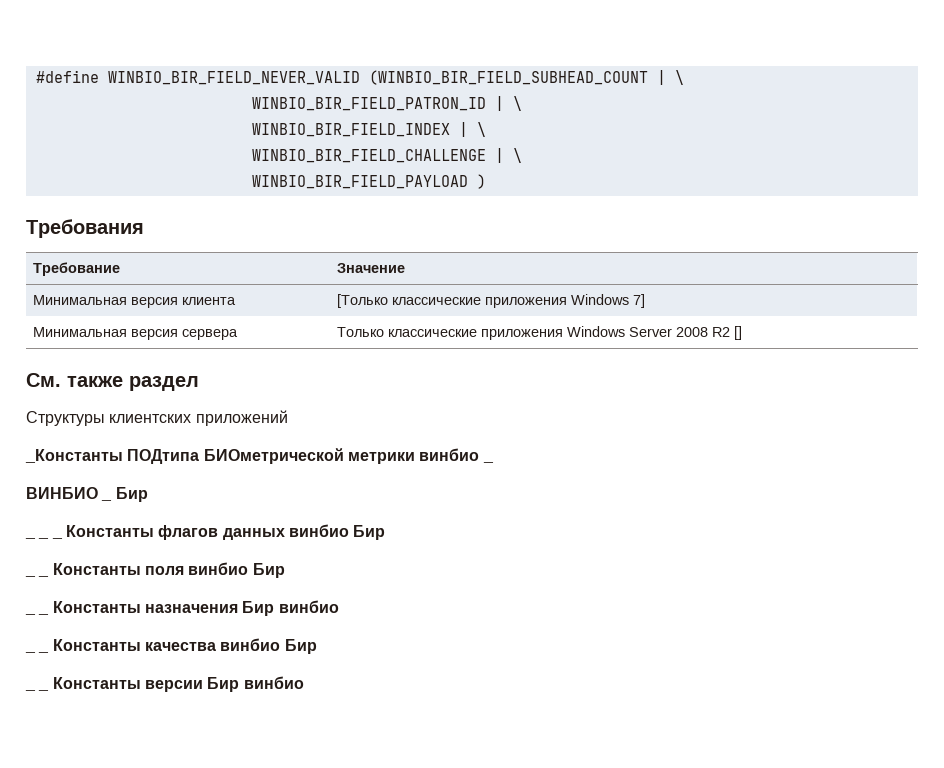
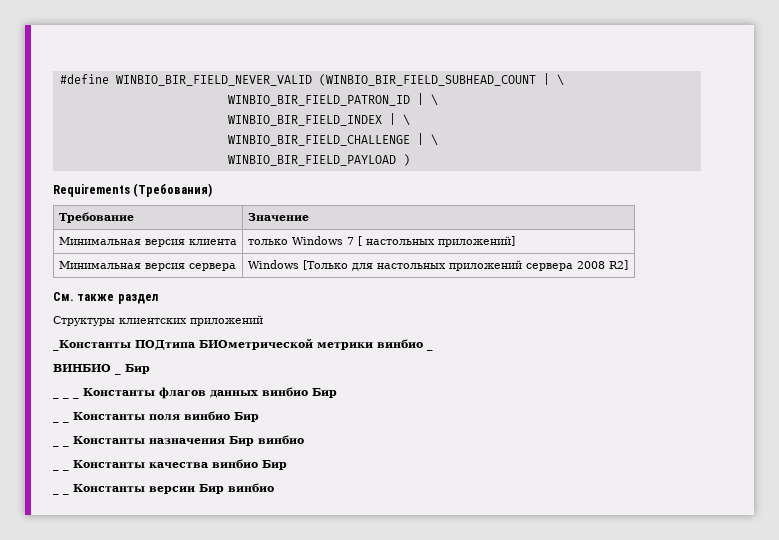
[26,219,144,238] Требования -> [53,183,213,197] Requirements (Требования)
[337,294,646,308] [33,327,239,340] [337,326,743,340] [Только классические приложения Windows 7] // Минимальная версия сервера | Только классические приложения Windows Server 2008 R2 [] -> [247,236,515,247] [58,261,236,271] [247,260,628,271] только Windows 7 [ настольных приложений] // Минимальная версия сервера | Windows [Только для настольных приложений сервера 2008 R2]

